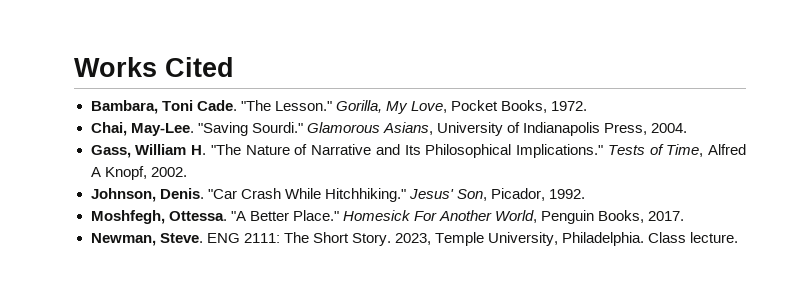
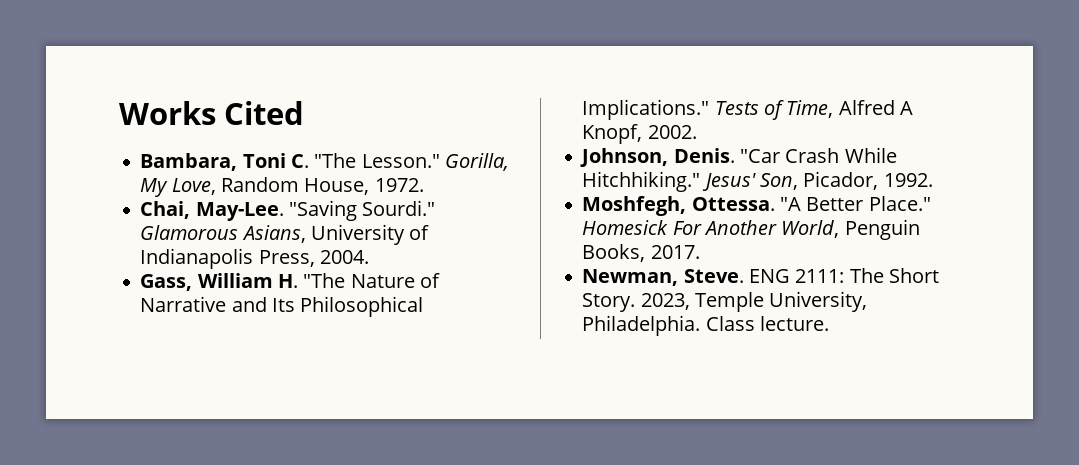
[196,100,237,111] Cade. -> [290,154,309,168] C.
[450,100,547,113] Pocket Books, -> [220,177,370,195] Random House,

